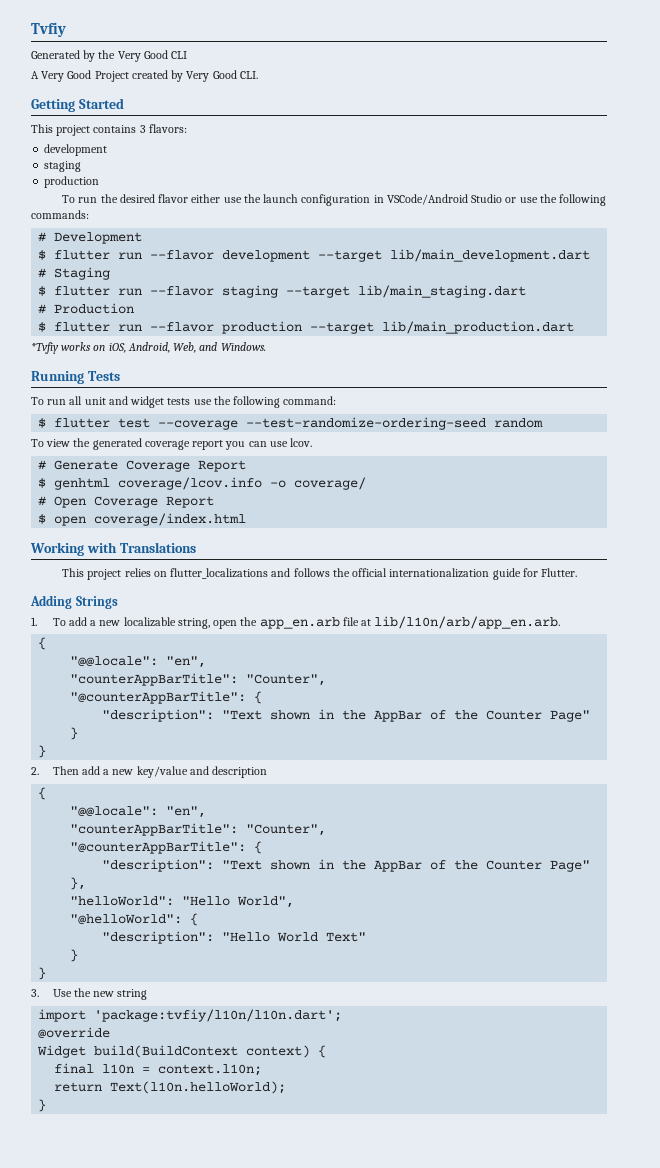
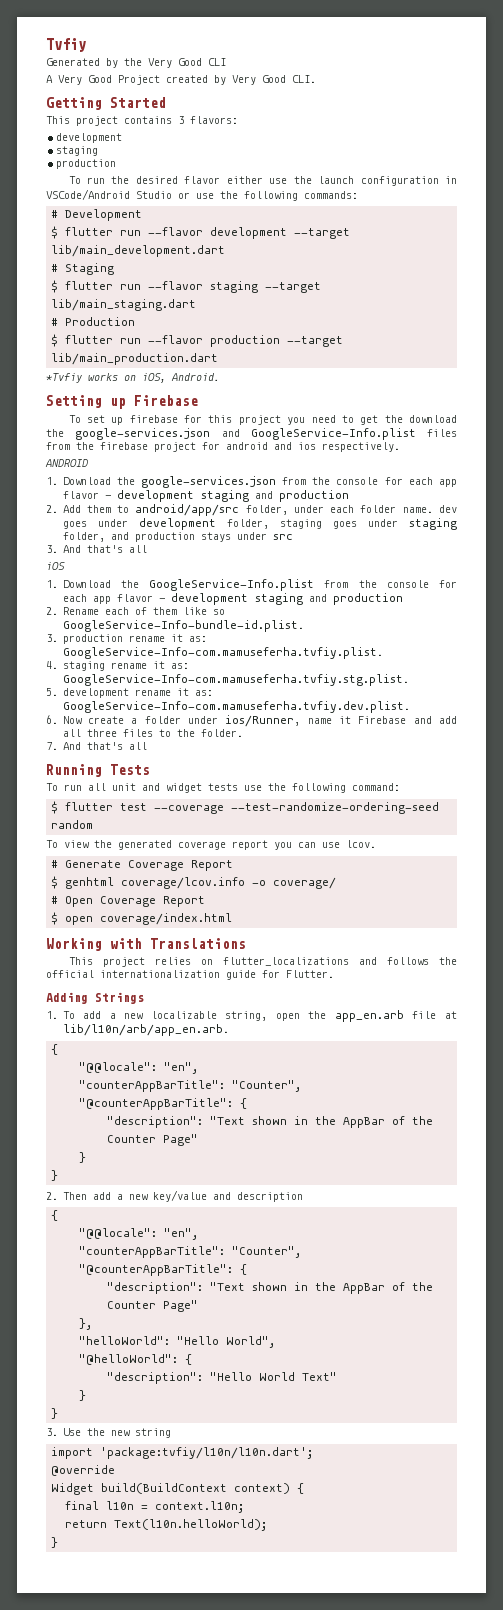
[127,342,266,353] Android, Web, and Windows. -> [171,373,220,381] [46,395,198,409] [68,415,457,425] [46,428,457,440] [46,442,400,452] [45,459,88,467] [46,476,457,488] [62,490,349,502] [46,504,457,516] [62,518,457,530] [62,532,293,542] [46,545,147,553] [46,562,65,570] [46,579,457,591] [62,593,403,605] [46,607,225,615] [62,620,304,632] [46,634,207,644] [62,647,383,659] [46,661,189,671] [62,674,409,686] [46,688,213,698] [62,701,410,713] [46,715,458,727] [62,729,243,737] [46,742,147,750] Android. // Setting up Firebase // To set up firebase for this project you need to get the download the google-services.json and GoogleService-Info.plist files from the firebase project for android and ios respectively. // ANDROID // 1. Download the google-services.json from the console for each app flavor - development staging and production // 2. Add them to android/app/src folder, under each folder name. dev goes under development folder, staging goes under staging folder, and production stays under src // 3. And that's all // iOS // 1. Download the GoogleService-Info.plist from the console for each app flavor - development staging and production // 2. Rename each of them like so GoogleService-Info-bundle-id.plist. // 3. production rename it as: GoogleService-Info-com.mamuseferha.tvfiy.plist. // 4. staging rename it as: GoogleService-Info-com.mamuseferha.tvfiy.stg.plist. // 5. development rename it as: GoogleService-Info-com.mamuseferha.tvfiy.dev.plist. // 6. Now create a folder under ios/Runner, name it Firebase and add all three files to the folder. // 7. And that's all

